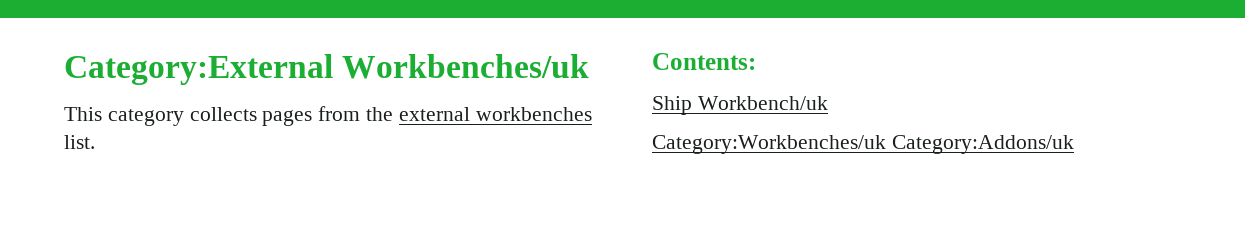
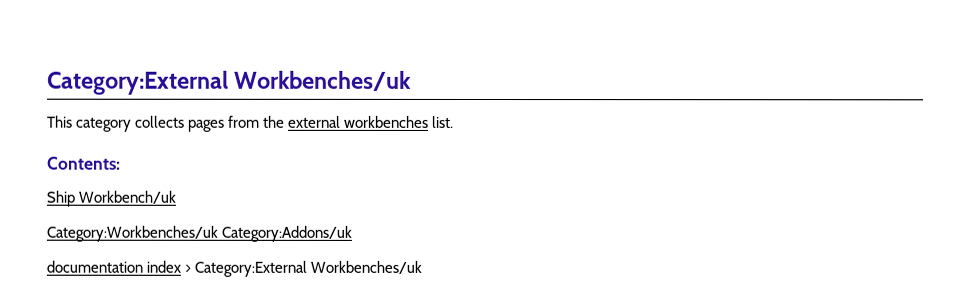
(1074, 144) none -> [46,260,423,277] // documentation index > Category:External Workbenches/uk

